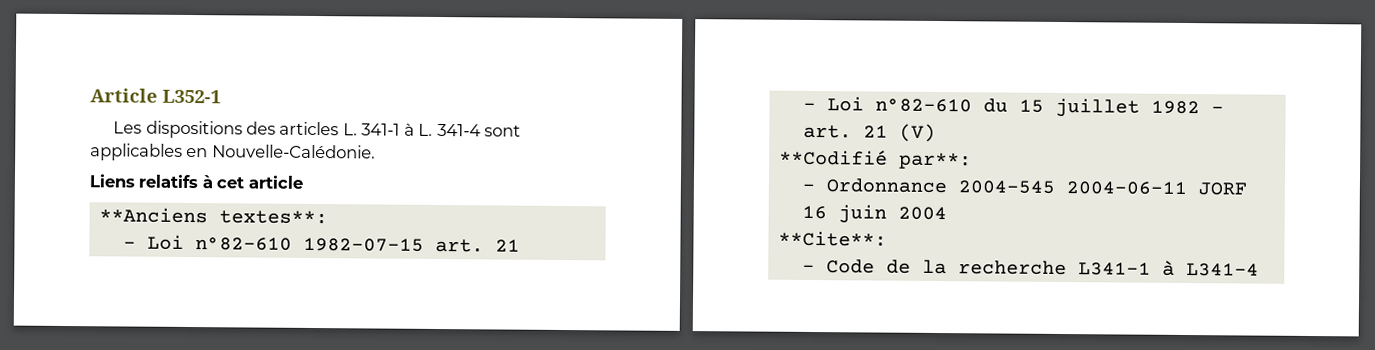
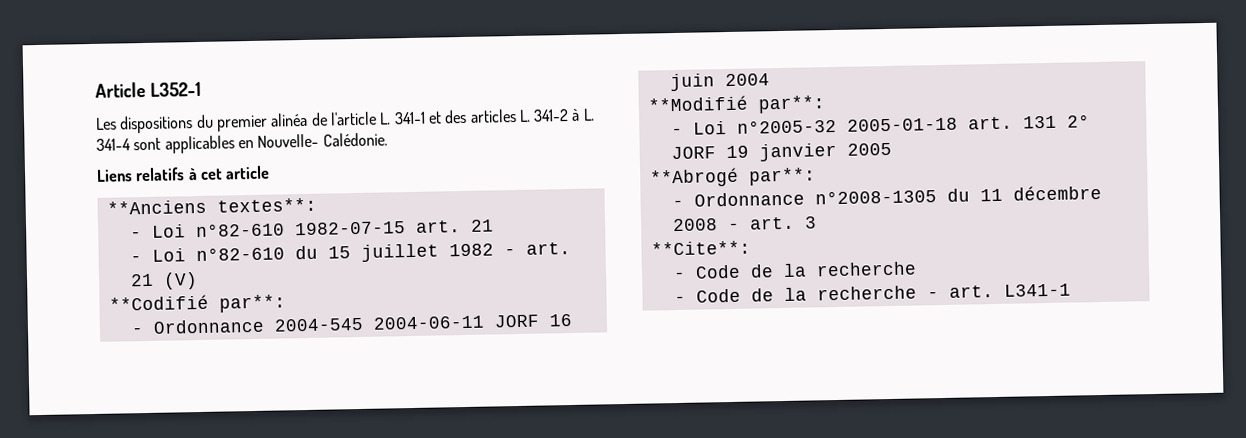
(243, 129) none -> [195,111,442,132] du premier alinéa de l'article L. 341-1 et
[361,123,401,136] 341-1 -> [533,108,570,122] 341-2
[211,144,376,159] Nouvelle-Calédonie. -> [257,132,388,148] Nouvelle- Calédonie.
(947, 213) none -> [647,95,826,114] [670,114,1090,136] [670,142,892,162] [649,167,816,188] [671,184,1102,208] [672,216,817,232] // **Modifié par**: // - Loi n°2005-32 2005-01-18 art. 131 2° JORF 19 janvier 2005 // **Abrogé par**: // - Ordonnance n°2008-1305 du 11 décembre 2008 - art. 3
[1077,260,1259,277] L341-1 à L341-4 -> [673,283,1071,304] // - Code de la recherche - art. L341-1

